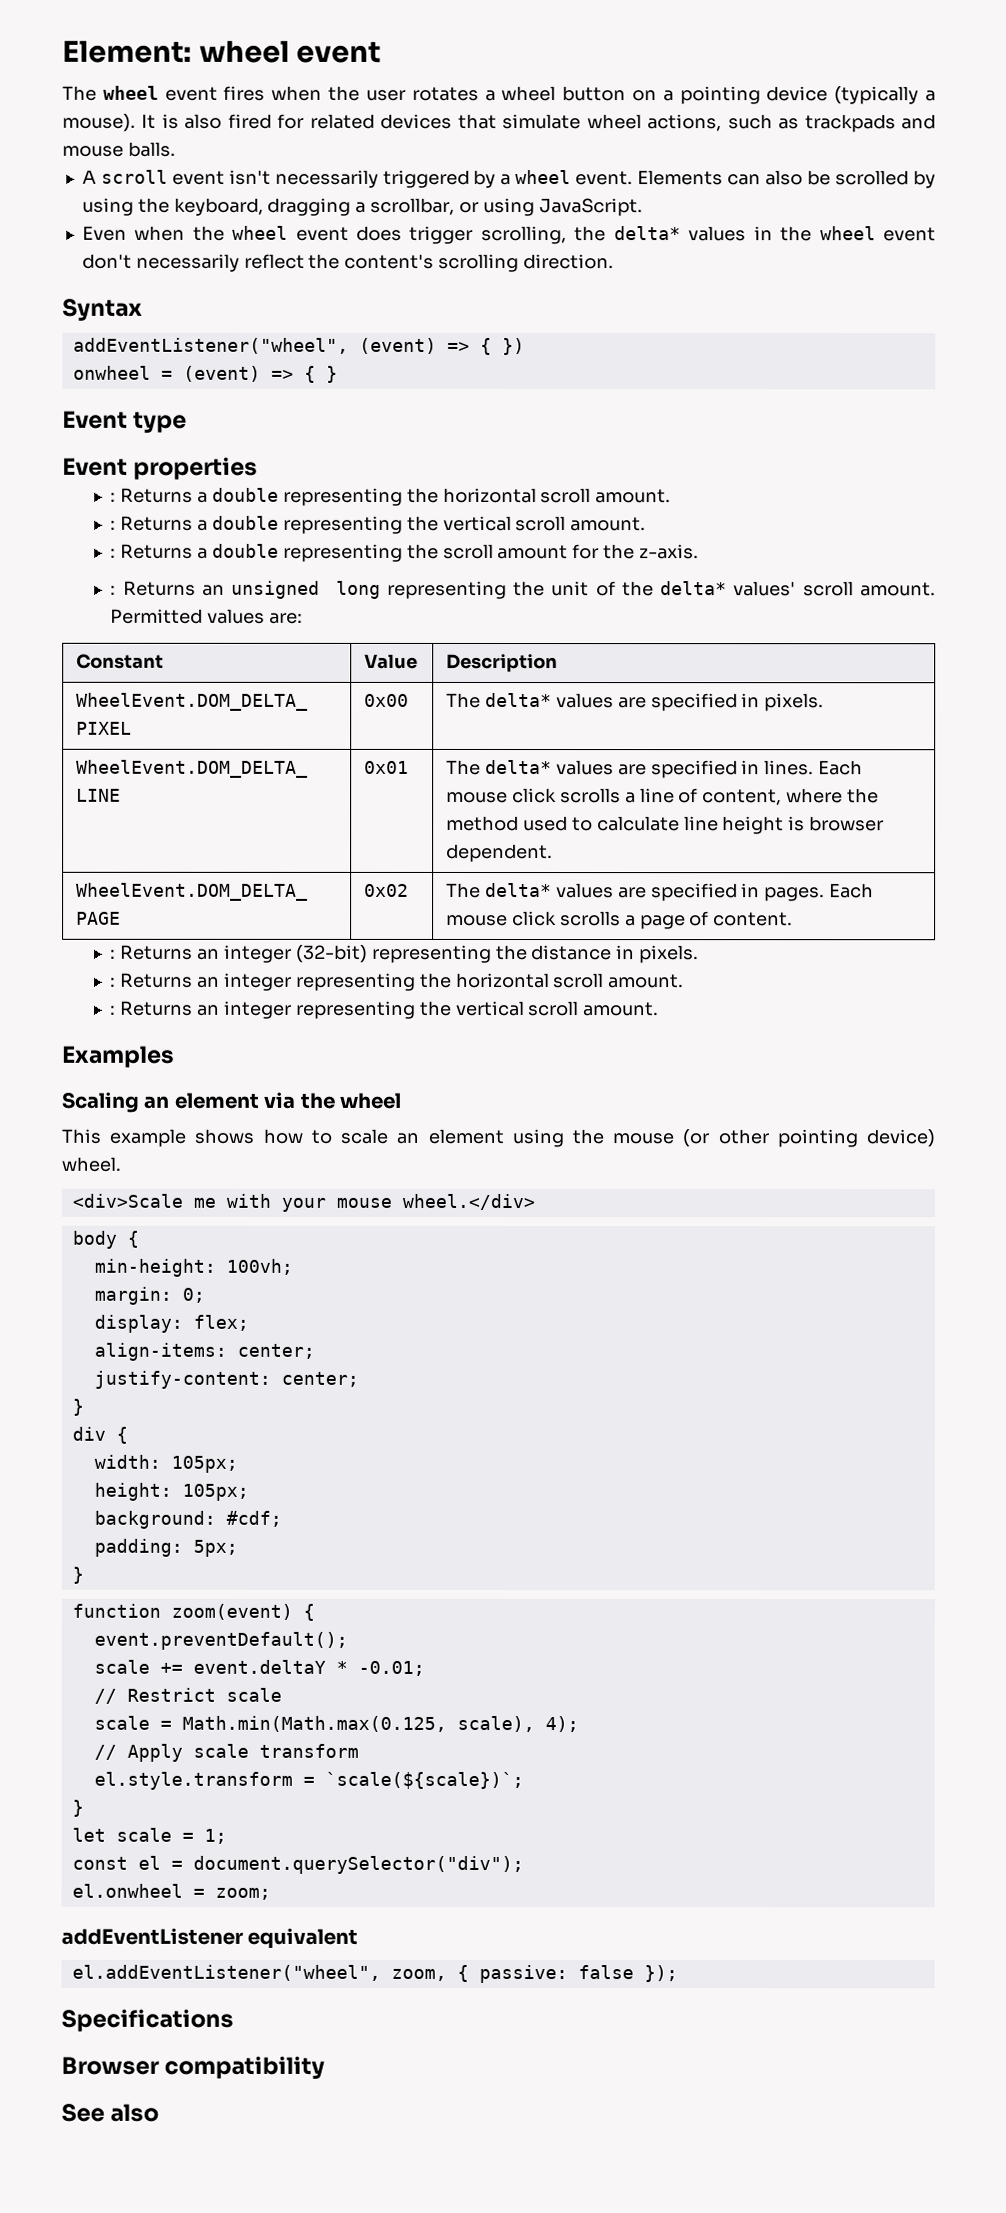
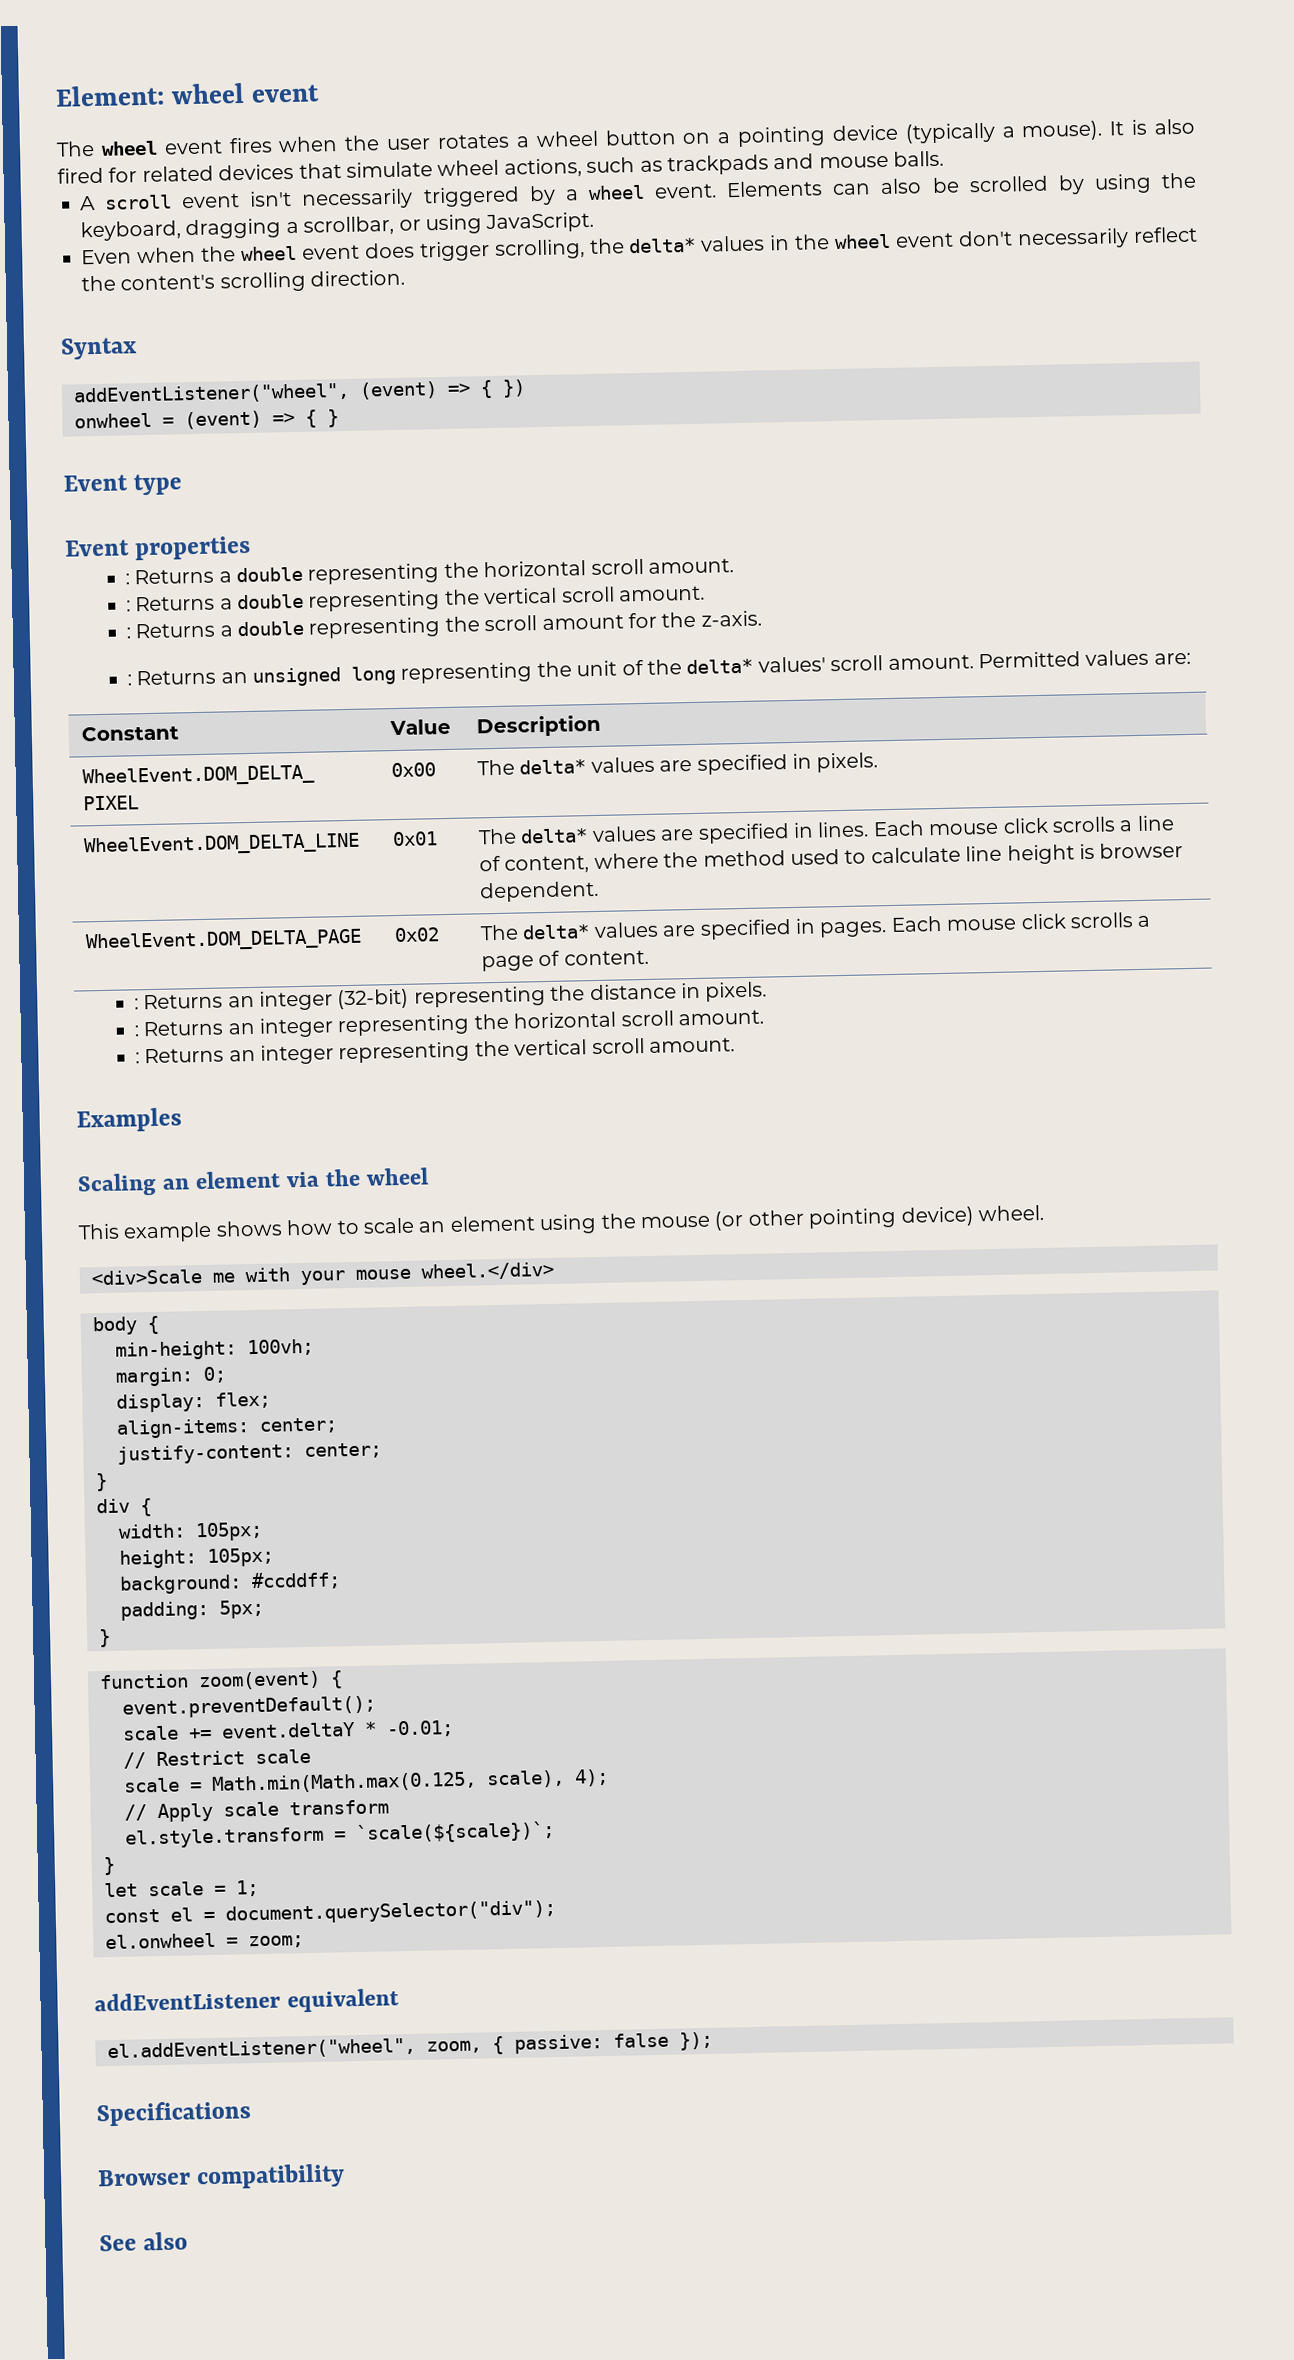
[225,1510,282,1527] #cdf; -> [251,1571,341,1591] #ccddff;

